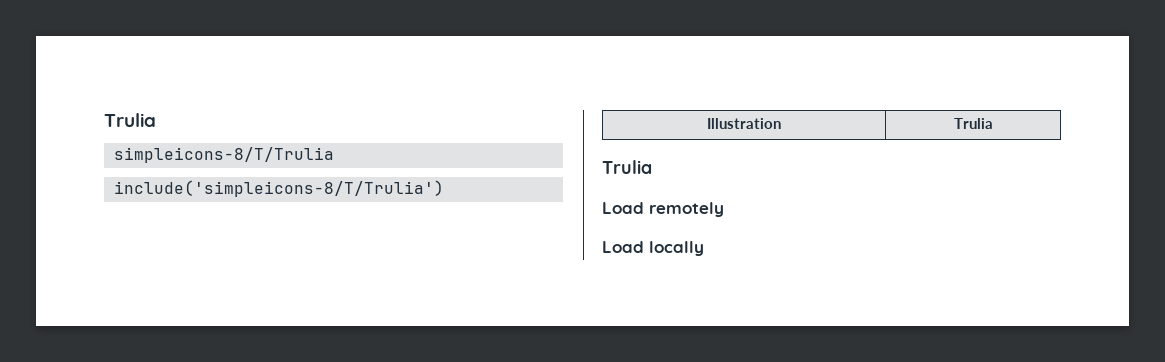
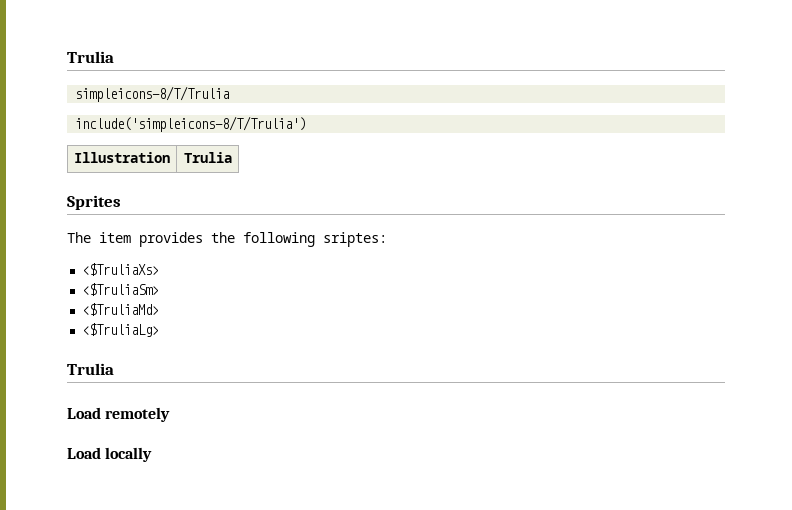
(993, 123) none -> [67,195,121,210] [67,232,387,247] [82,263,160,276] [82,283,160,296] [82,303,160,316] [82,323,160,337] // Sprites // The item provides the following sriptes: // <$TruliaXs> // <$TruliaSm> // <$TruliaMd> // <$TruliaLg>

